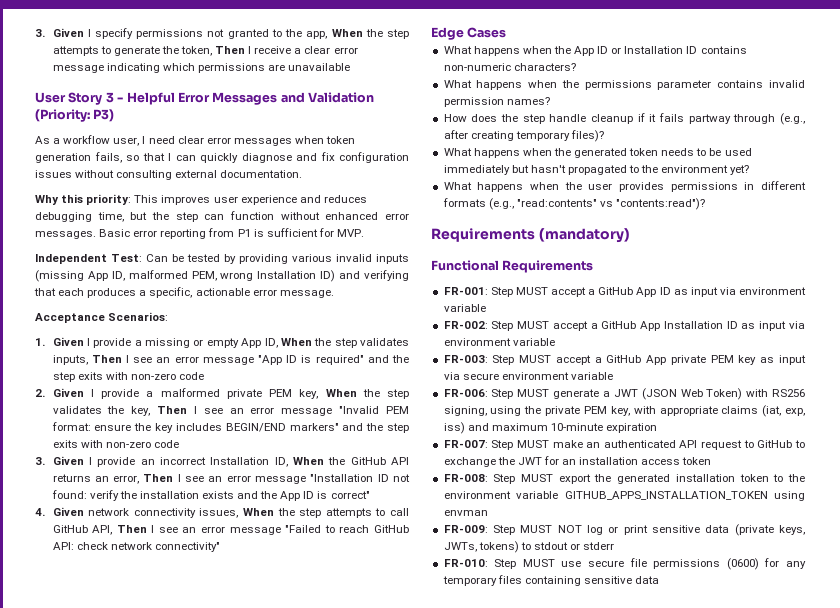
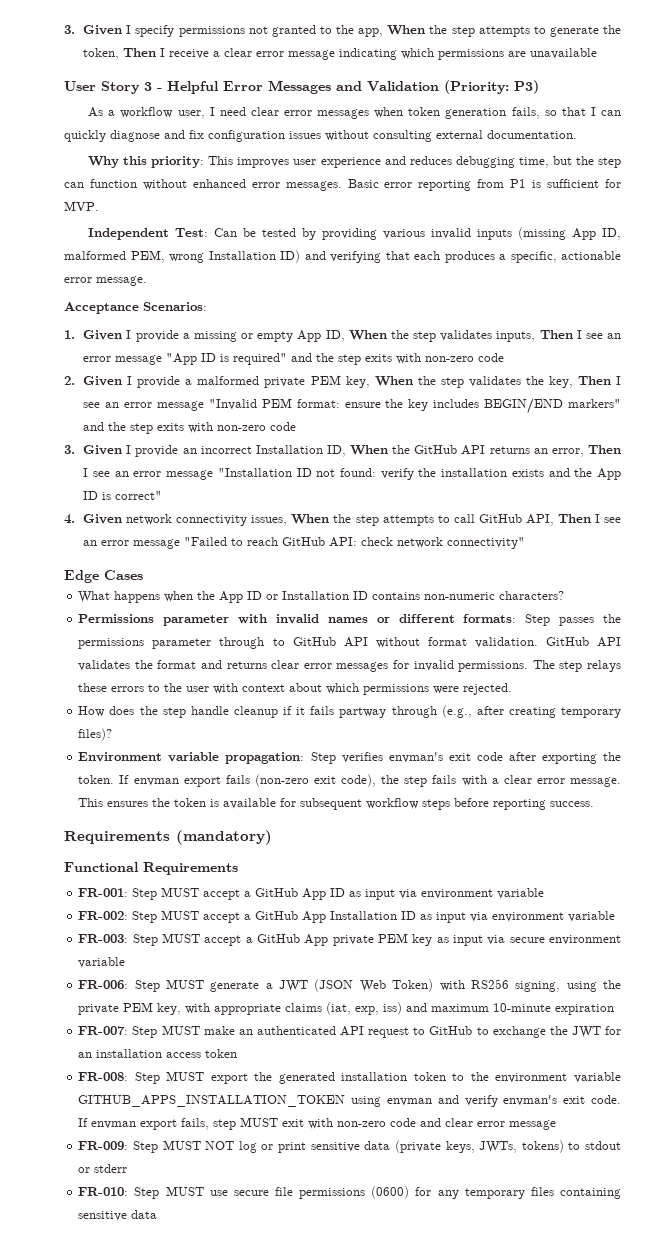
[443,80,805,90] [443,97,550,107] What happens when the permissions parameter contains invalid permission names? -> [78,614,622,626] [78,637,621,649] [78,660,622,672] [78,683,513,695] Permissions parameter with invalid names or different formats: Step passes the permissions parameter through to GitHub API without format validation. GitHub API validates the format and returns clear error messages for invalid permissions. The step relays these errors to the user with context about which permissions were rejected.
[443,148,752,158] [443,165,750,175] [443,181,806,192] [442,198,706,210] What happens when the generated token needs to be used immediately but hasn't propagated to the environment yet? // What happens when the user provides permissions in different formats (e.g., "read:contents" vs "contents:read")? -> [78,752,621,764] [78,774,622,787] [78,798,595,810] Environment variable propagation: Step verifies envman's exit code after exporting the token. If envman export fails (non-zero exit code), the step fails with a clear error message. This ensures the token is available for subsequent workflow steps before reporting success.
(488, 513) none -> [437,1095,622,1107] [78,1117,557,1130] and verify envman's exit code. If envman export fails, step MUST exit with non-zero code and clear error message

